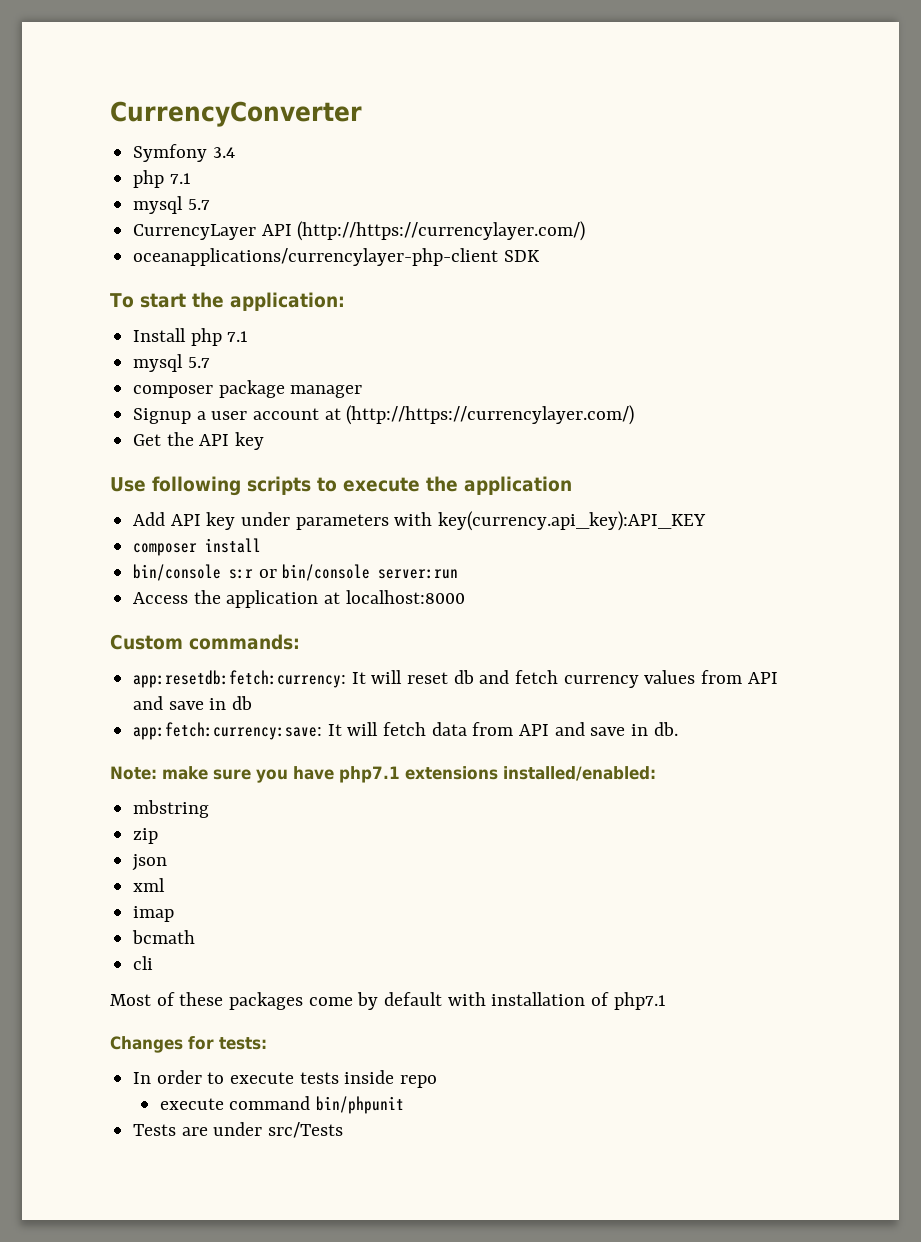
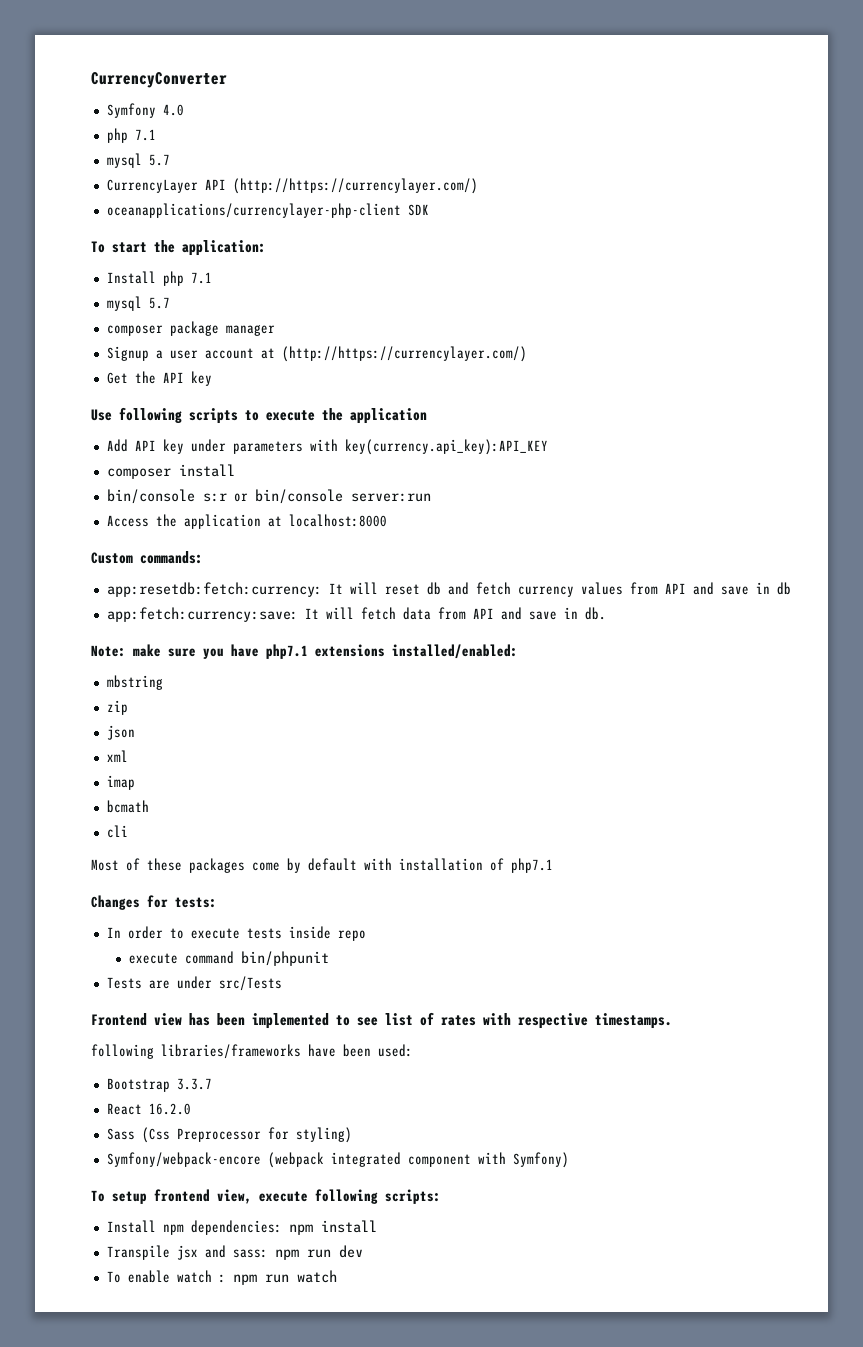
[212,147,235,158] 3.4 -> [162,104,184,116] 4.0
(344, 1130) none -> [91,1012,672,1029] [91,1044,413,1059] [106,1078,212,1092] [106,1103,191,1115] [106,1127,352,1143] [106,1152,569,1168] [91,1189,441,1204] [106,1220,377,1235] [106,1245,363,1260] [106,1270,337,1285] // Frontend view has been implemented to see list of rates with respective timestamps. // following libraries/frameworks have been used: // Bootstrap 3.3.7 // React 16.2.0 // Sass (Css Preprocessor for styling) // Symfony/webpack-encore (webpack integrated component with Symfony) // To setup frontend view, execute following scripts: // Install npm dependencies: npm install // Transpile jsx and sass: npm run dev // To enable watch : npm run watch

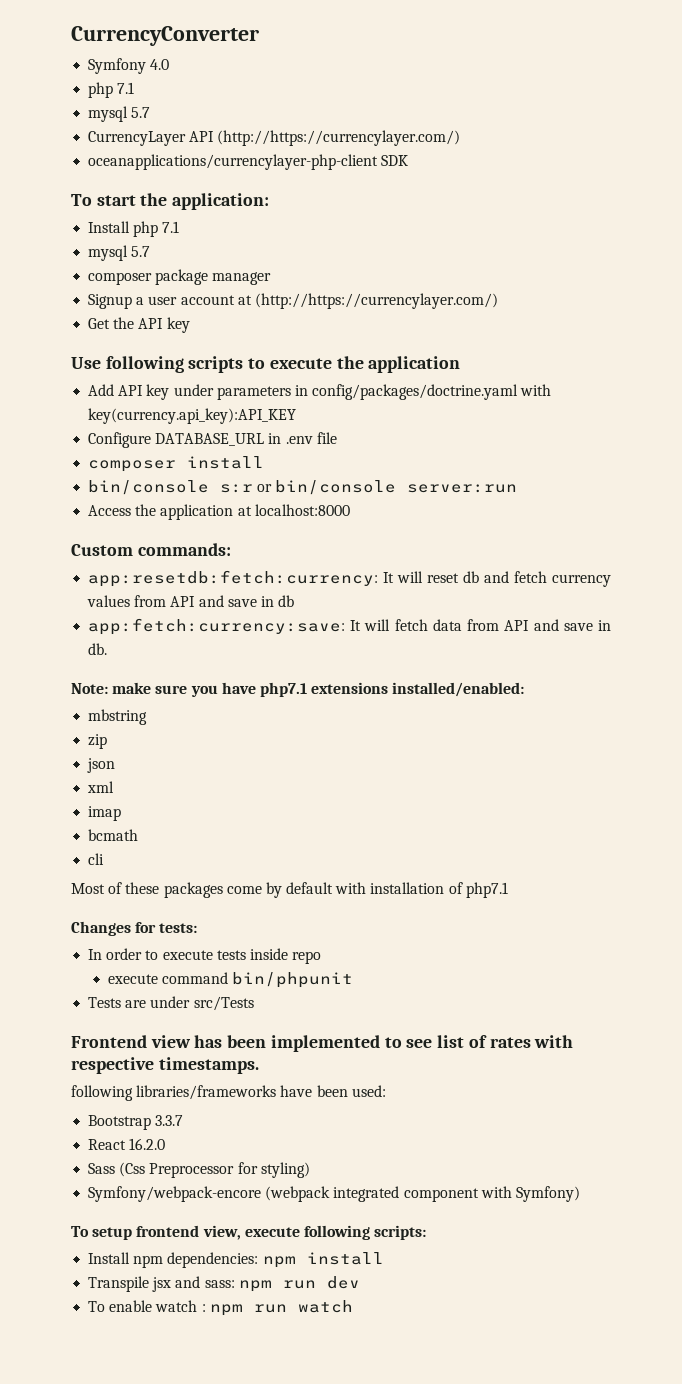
(303, 447) none -> [294,384,519,400] in config/packages/doctrine.yaml
(548, 447) none -> [88,432,337,448] // Configure DATABASE_URL in .env file

